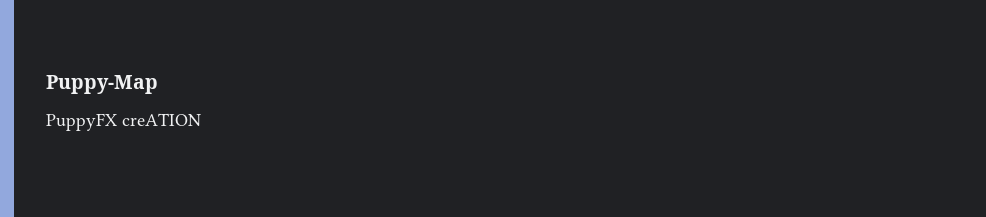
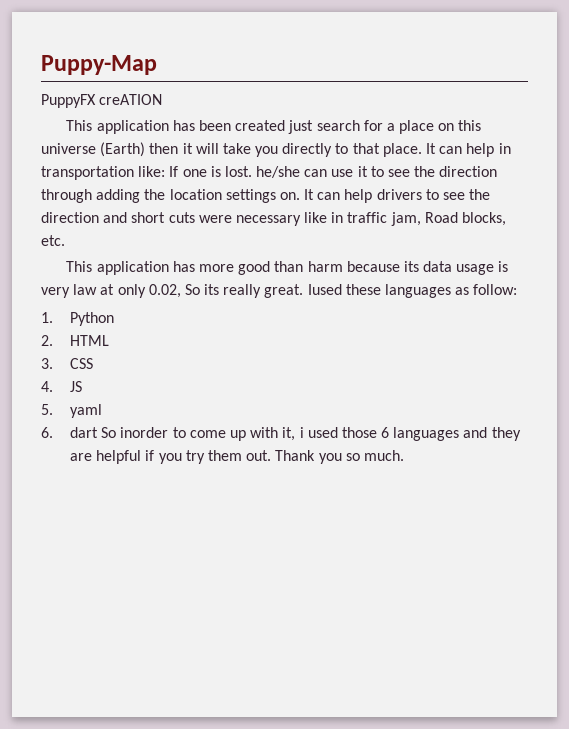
(201, 119) none -> [66,120,482,134] [41,142,511,157] [41,166,498,180] [41,189,491,203] [41,212,507,226] [41,235,65,246] [66,261,509,275] [41,284,518,298] [41,312,115,326] [41,335,110,346] [41,358,94,369] [41,381,83,392] [41,404,103,418] [41,427,521,441] [70,450,404,464] // This application has been created just search for a place on this universe (Earth) then it will take you directly to that place. It can help in transportation like: If one is lost. he/she can use it to see the direction through adding the location settings on. It can help drivers to see the direction and short cuts were necessary like in traffic jam, Road blocks, etc. // This application has more good than harm because its data usage is very law at only 0.02, So its really great. Iused these languages as follow: // 1. Python // 2. HTML // 3. CSS // 4. JS // 5. yaml // 6. dart So inorder to come up with it, i used those 6 languages and they are helpful if you try them out. Thank you so much.

